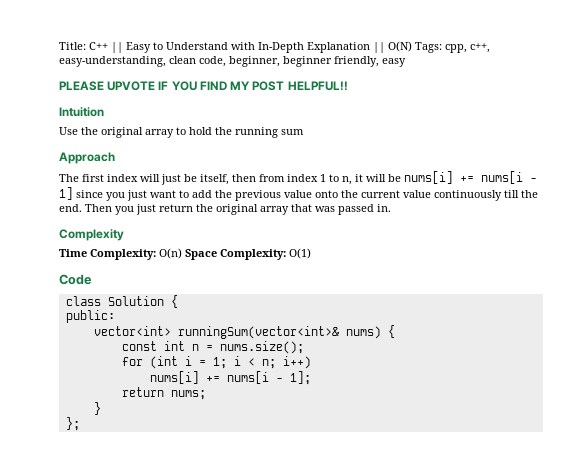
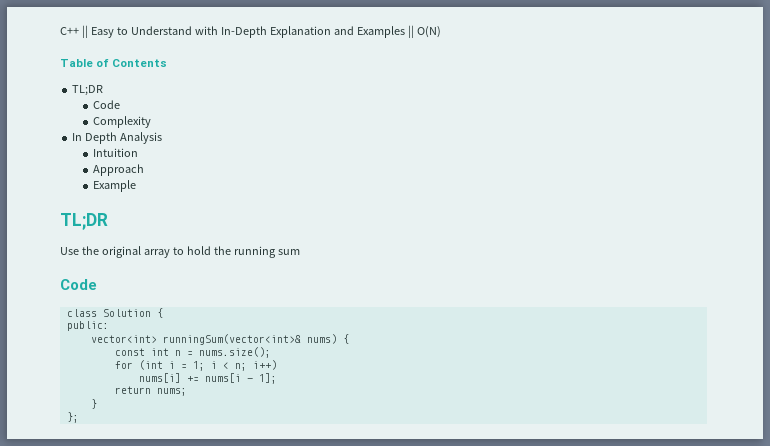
[59,42,86,50] Title: -> (60, 31) none
(370, 47) none -> [333,26,405,38] and Examples
[415,42,490,53] [59,56,406,67] [59,81,348,91] [59,107,104,117] Tags: cpp, c++, easy-understanding, clean code, beginner, beginner friendly, easy // PLEASE UPVOTE IF YOU FIND MY POST HELPFUL!! // Intuition -> [60,59,168,67] [72,85,104,96] [93,100,121,109] [93,116,152,128] [72,132,163,144] [93,148,139,157] [93,164,145,176] [93,180,137,192] [60,213,108,230] // Table of Contents // TL;DR // Code // Complexity // In Depth Analysis // Intuition // Approach // Example // TL;DR
[59,152,115,164] [59,171,537,185] [59,187,538,201] [59,204,391,215] [59,229,124,241] [59,248,311,260] // Approach // The first index will just be itself, then from index 1 to n, it will be nums[i] += nums[i - 1] since you just want to add the previous value onto the current value continuously till the end. Then you just return the original array that was passed in. // Complexity // Time Complexity: O(n) Space Complexity: O(1) -> (300, 252) none

